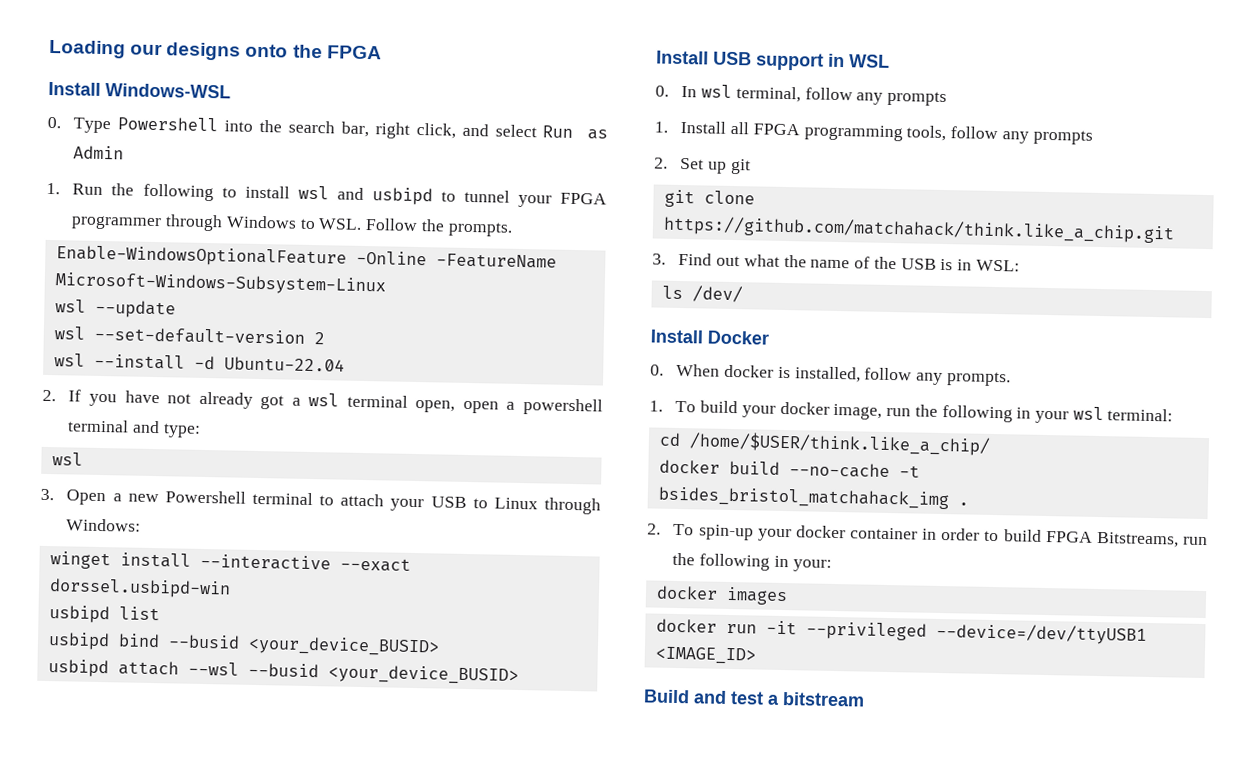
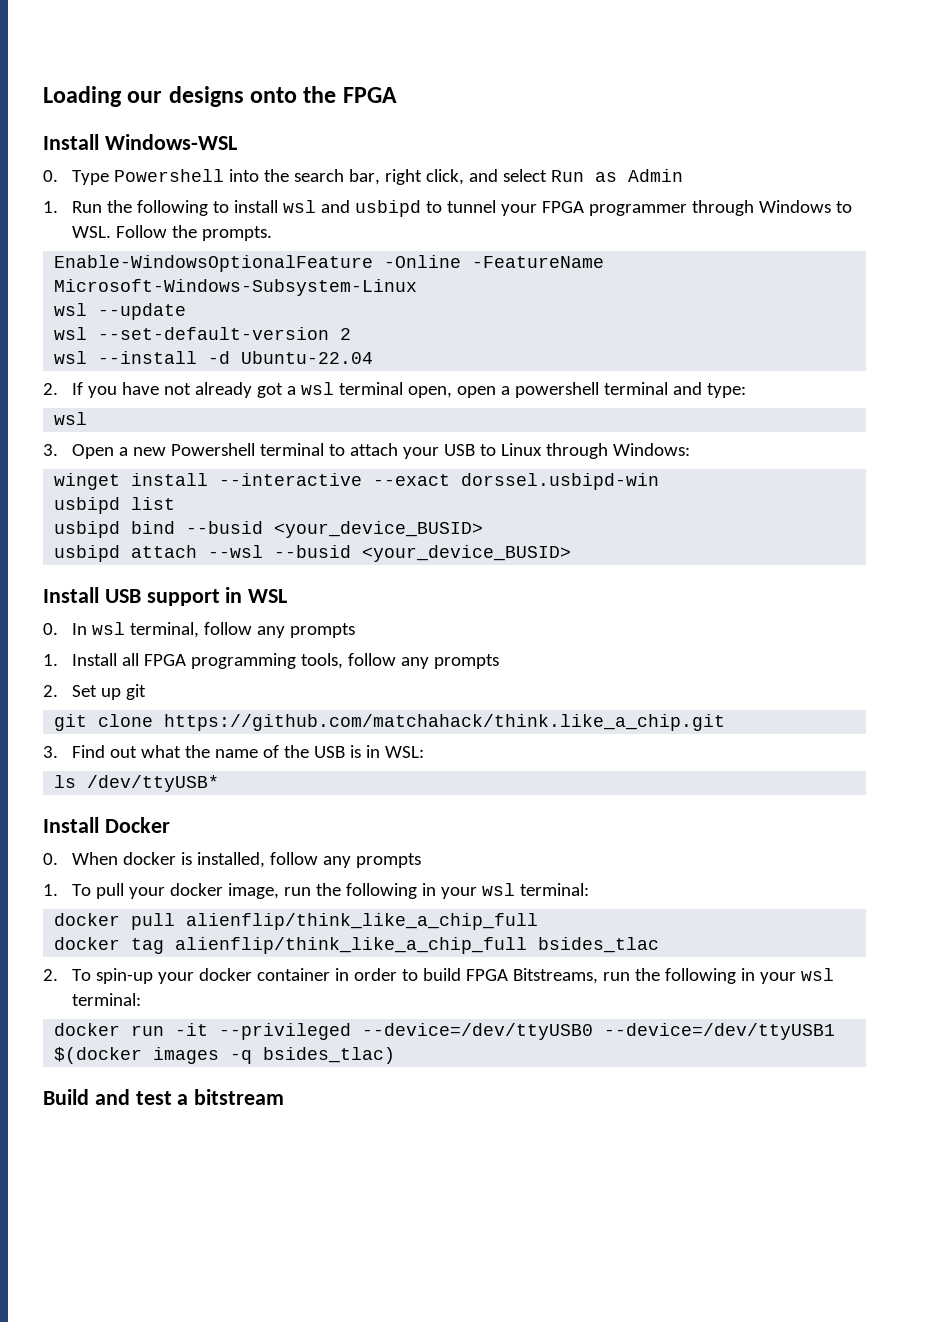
[691,285,743,303] /dev/ -> [87,775,220,792] /dev/ttyUSB*
[946,371,1011,387] prompts. -> [355,853,421,868] prompts
[700,400,739,414] build -> [95,883,124,899] pull
[658,431,991,456] [658,459,920,479] [657,486,969,510] cd /home/$USER/think.like_a_chip/ // docker build --no-cache -t bsides_bristol_matchahack_img . -> [54,913,539,930] [54,937,660,954] docker pull alienflip/think_like_a_chip_full // docker tag alienflip/think_like_a_chip_full bsides_tlac
[792,559,832,572] [655,585,788,606] your: // docker images -> [759,968,834,984] [71,993,141,1006] your wsl terminal:
[935,622,1147,645] [654,646,756,665] --device=/dev/ttyUSB1 <IMAGE_ID> -> [362,1023,836,1040] [54,1047,396,1064] --device=/dev/ttyUSB0 --device=/dev/ttyUSB1 $(docker images -q bsides_tlac)

